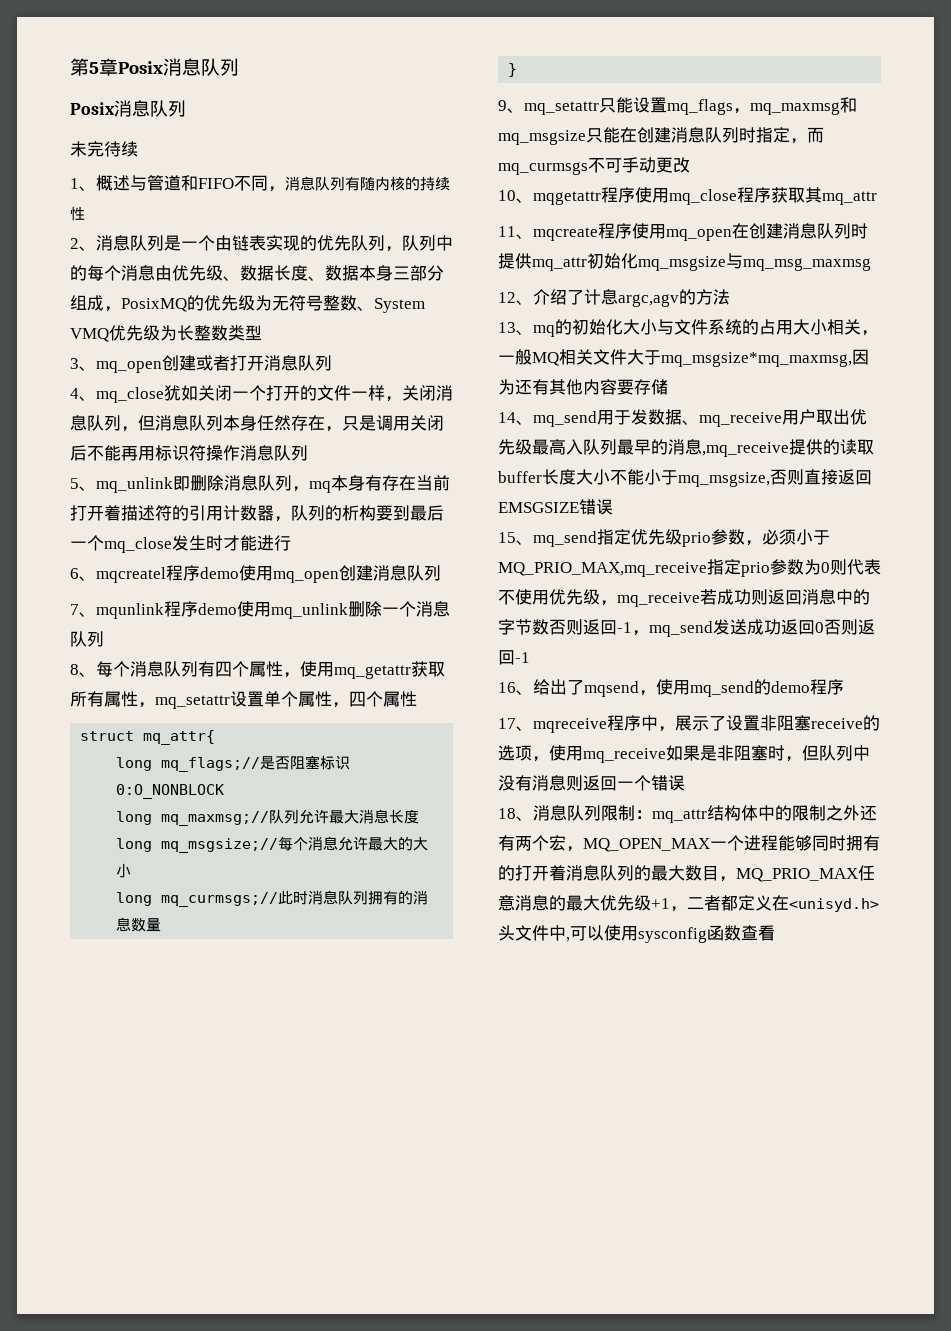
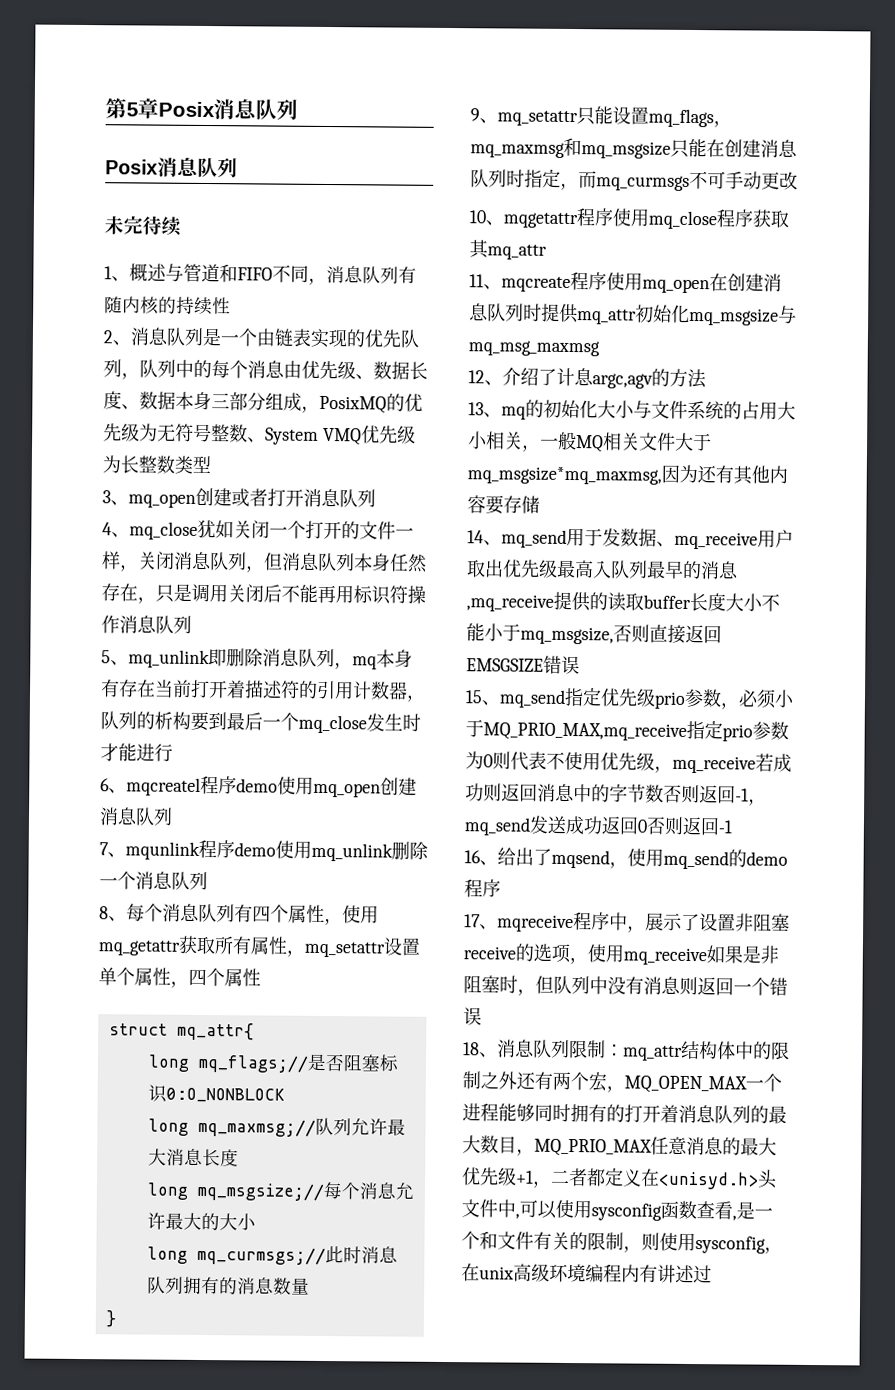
(775, 933) none -> [732,1201,773,1221] [461,1231,783,1254] [461,1263,712,1284] ,是一个和文件有关的限制，则使用sysconfig，在unix高级环境编程内有讲述过

